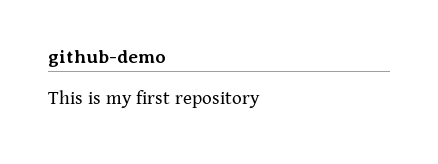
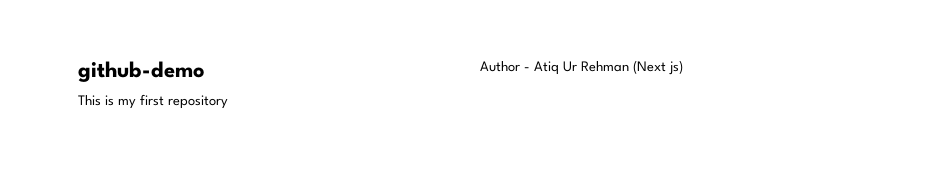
(260, 100) none -> [480,60,683,75] // Author - Atiq Ur Rehman (Next js)

